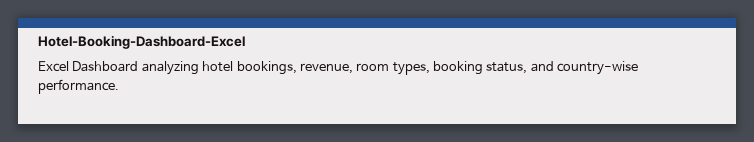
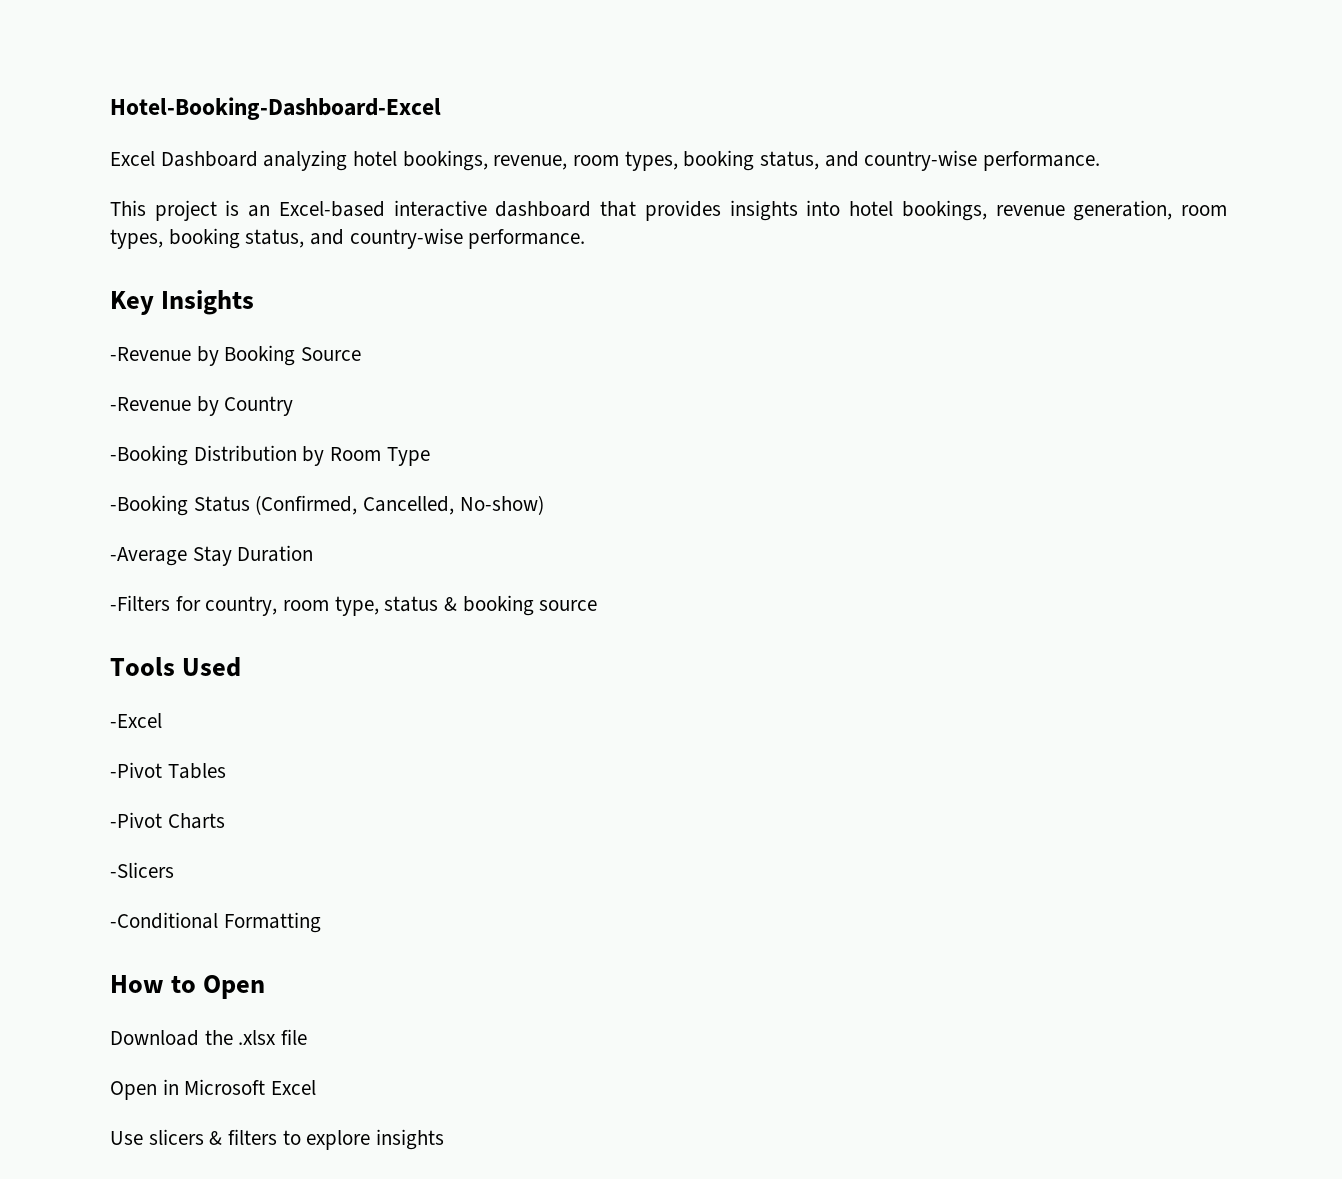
(119, 86) none -> [110,200,1228,221] [110,228,586,249] [110,290,255,315] [110,345,362,366] [110,396,294,416] [110,445,430,466] [110,495,544,516] [110,545,314,566] [110,595,598,616] [110,657,242,677] [110,713,162,728] [110,762,226,779] [110,812,225,829] [110,862,174,878] [110,912,321,933] [110,975,266,999] [110,1029,308,1046] [110,1079,317,1100] [110,1129,445,1150] // This project is an Excel-based interactive dashboard that provides insights into hotel bookings, revenue generation, room types, booking status, and country-wise performance. // Key Insights // -Revenue by Booking Source // -Revenue by Country // -Booking Distribution by Room Type // -Booking Status (Confirmed, Cancelled, No-show) // -Average Stay Duration // -Filters for country, room type, status & booking source // Tools Used // -Excel // -Pivot Tables // -Pivot Charts // -Slicers // -Conditional Formatting // How to Open // Download the .xlsx file // Open in Microsoft Excel // Use slicers & filters to explore insights

